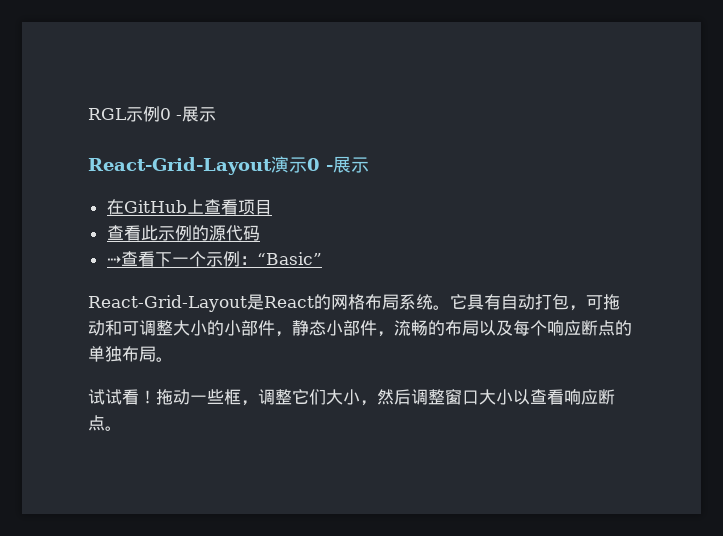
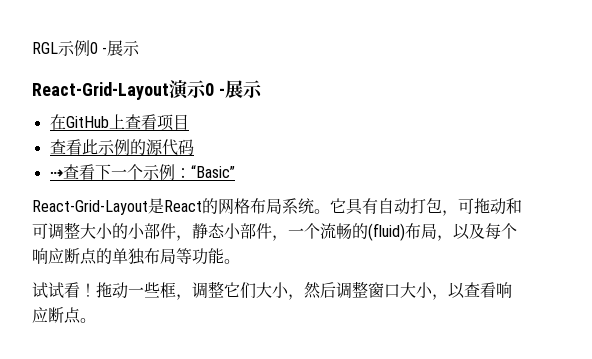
[394,320,479,336] 流畅的布局 -> [288,223,453,241] 一个流畅的(fluid)布局，
(156, 354) none -> [176,248,224,265] 等功能
(513, 397) none -> [432,294,448,300] ，

